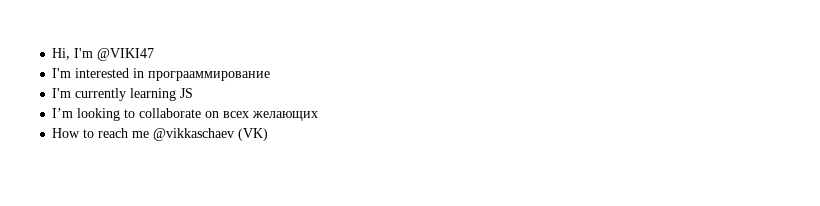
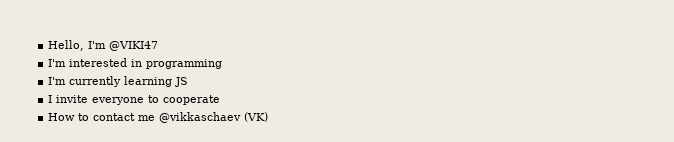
[52,48,71,60] Hi, -> [48,40,85,51] Hello,
[148,71,271,81] програаммирование -> [146,59,223,69] programming
[52,108,319,121] I’m looking to collaborate on всех желающих -> [48,95,221,105] I invite everyone to cooperate
[98,128,129,138] reach -> [93,113,136,121] contact

